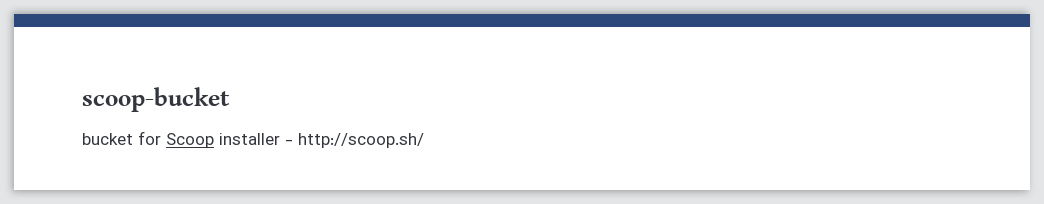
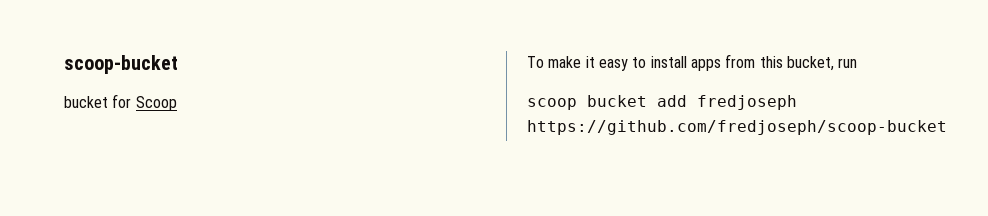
[219,133,424,148] installer - http://scoop.sh/ -> [527,54,858,71] [527,95,797,110] [527,120,947,135] // To make it easy to install apps from this bucket, run // scoop bucket add fredjoseph https://github.com/fredjoseph/scoop-bucket

